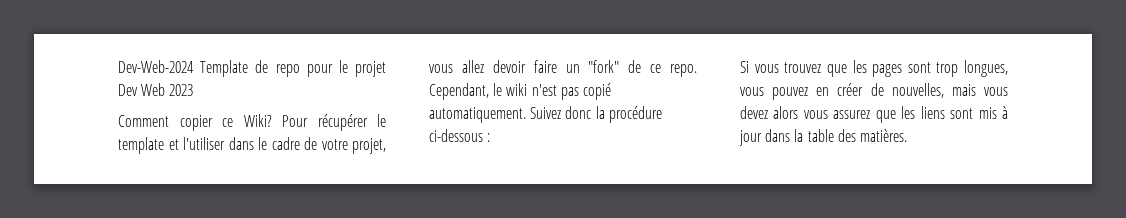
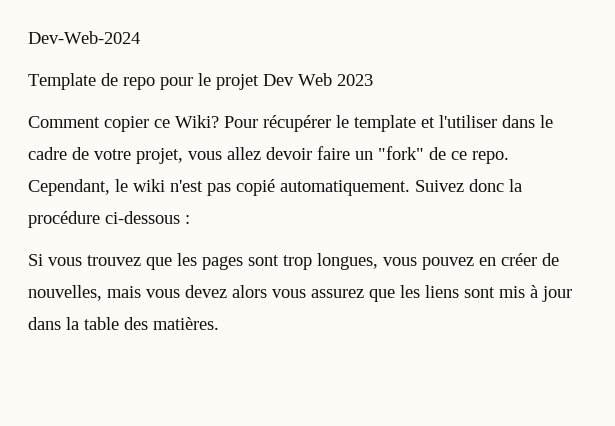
(194, 66) none -> (140, 37) //

